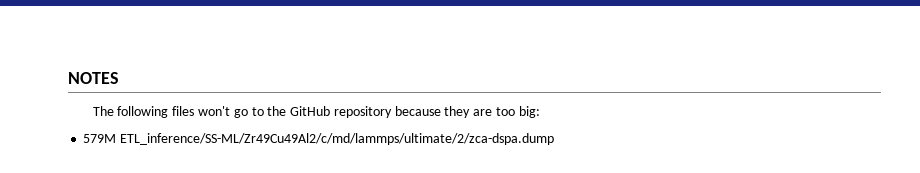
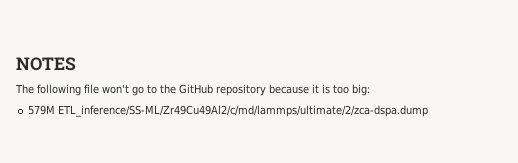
[172,106,195,116] files -> [84,84,99,94] file
[444,106,493,118] they are -> [312,84,330,94] it is

